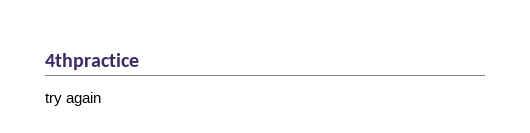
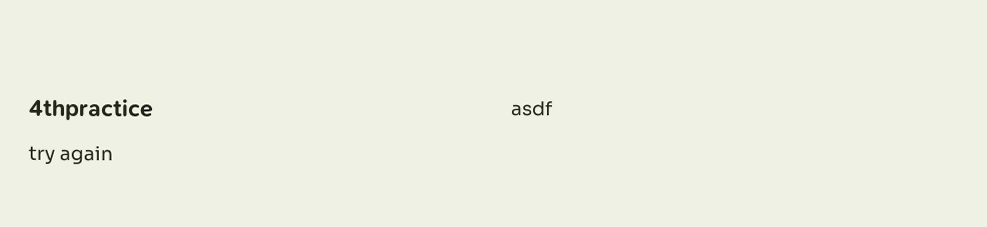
(102, 99) none -> [510,101,553,117] // asdf

